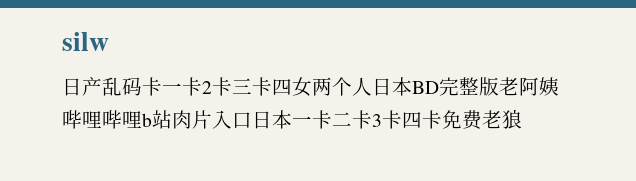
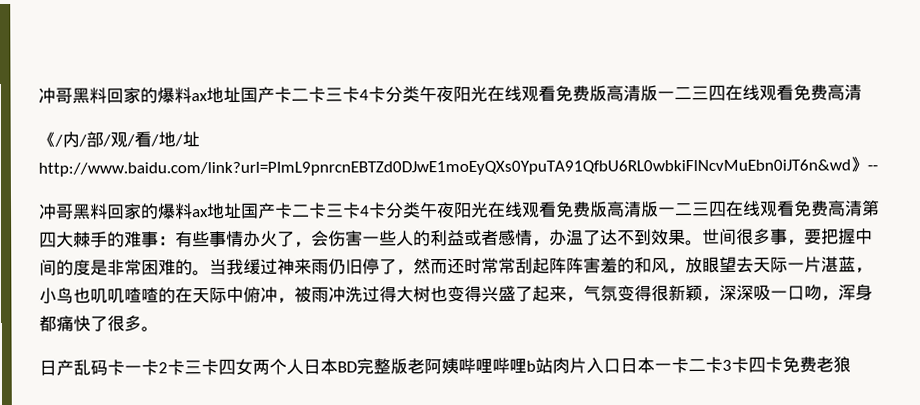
[62,32,109,51] silw -> [38,84,862,104] [38,131,200,148] [38,156,878,177] [39,200,880,220] [39,228,873,248] [39,256,873,276] [39,284,873,304] [39,315,159,332] 冲哥黑料回家的爆料ax地址国产卡二卡三卡4卡分类午夜阳光在线观看免费版高清版一二三四在线观看免费高清 // 《/内/部/观/看/地/址http://www.baidu.com/link?url=PImL9pnrcnEBTZd0DJwE1moEyQXs0YpuTA91QfbU6RL0wbkiFlNcvMuEbn0iJT6n&wd》-- // 冲哥黑料回家的爆料ax地址国产卡二卡三卡4卡分类午夜阳光在线观看免费版高清版一二三四在线观看免费高清第四大棘手的难事：有些事情办火了，会伤害一些人的利益或者感情，办温了达不到效果。世间很多事，要把握中间的度是非常困难的。当我缓过神来雨仍旧停了，然而还时常常刮起阵阵害羞的和风，放眼望去天际一片湛蓝，小鸟也叽叽喳喳的在天际中俯冲，被雨冲洗过得大树也变得兴盛了起来，气氛变得很新颖，深深吸一口吻，浑身都痛快了很多。

